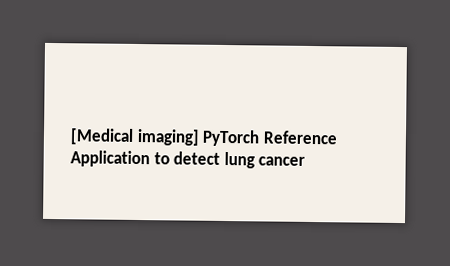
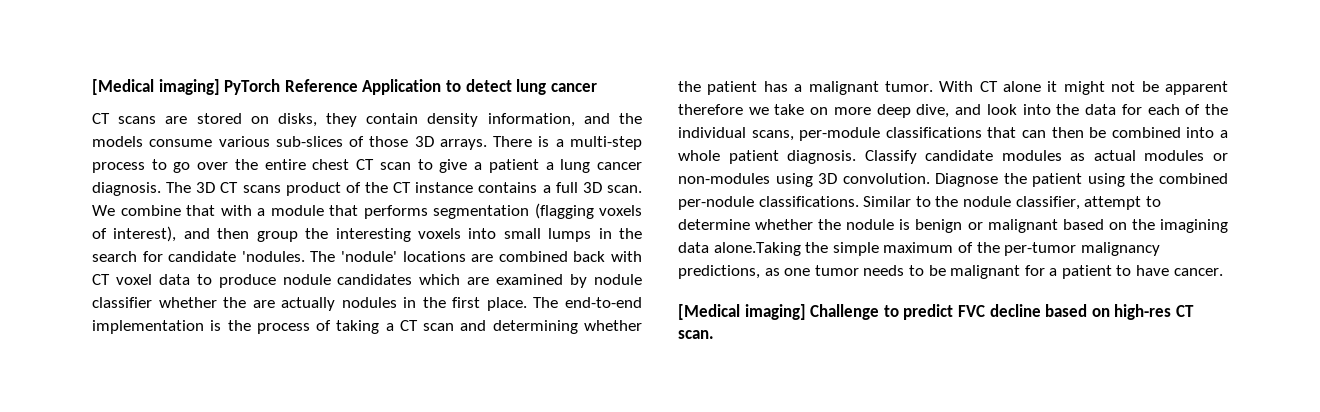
(306, 161) none -> [92,113,642,127] [92,136,642,150] [92,159,643,173] [92,182,643,196] [92,203,642,219] [92,226,642,242] [92,251,643,262] [92,274,643,288] [92,297,642,311] [92,320,642,334] [678,81,1228,95] [678,104,1228,118] [678,127,1228,141] [678,150,1228,164] [678,173,1228,187] [678,196,1161,210] [678,219,1228,233] [678,242,1160,256] [678,265,1223,279] [678,304,1194,320] [678,330,714,339] // CT scans are stored on disks, they contain density information, and the models consume various sub-slices of those 3D arrays. There is a multi-step process to go over the entire chest CT scan to give a patient a lung cancer diagnosis. The 3D CT scans product of the CT instance contains a full 3D scan. We combine that with a module that performs segmentation (flagging voxels of interest), and then group the interesting voxels into small lumps in the search for candidate 'nodules. The 'nodule' locations are combined back with CT voxel data to produce nodule candidates which are examined by nodule classifier whether the are actually nodules in the first place. The end-to-end implementation is the process of taking a CT scan and determining whether the patient has a malignant tumor. With CT alone it might not be apparent therefore we take on more deep dive, and look into the data for each of the individual scans, per-module classifications that can then be combined into a whole patient diagnosis. Classify candidate modules as actual modules or non-modules using 3D convolution. Diagnose the patient using the combined per-nodule classifications. Similar to the nodule classifier, attempt to determine whether the nodule is benign or malignant based on the imagining data alone.Taking the simple maximum of the per-tumor malignancy predictions, as one tumor needs to be malignant for a patient to have cancer. // [Medical imaging] Challenge to predict FVC decline based on high-res CT scan.

